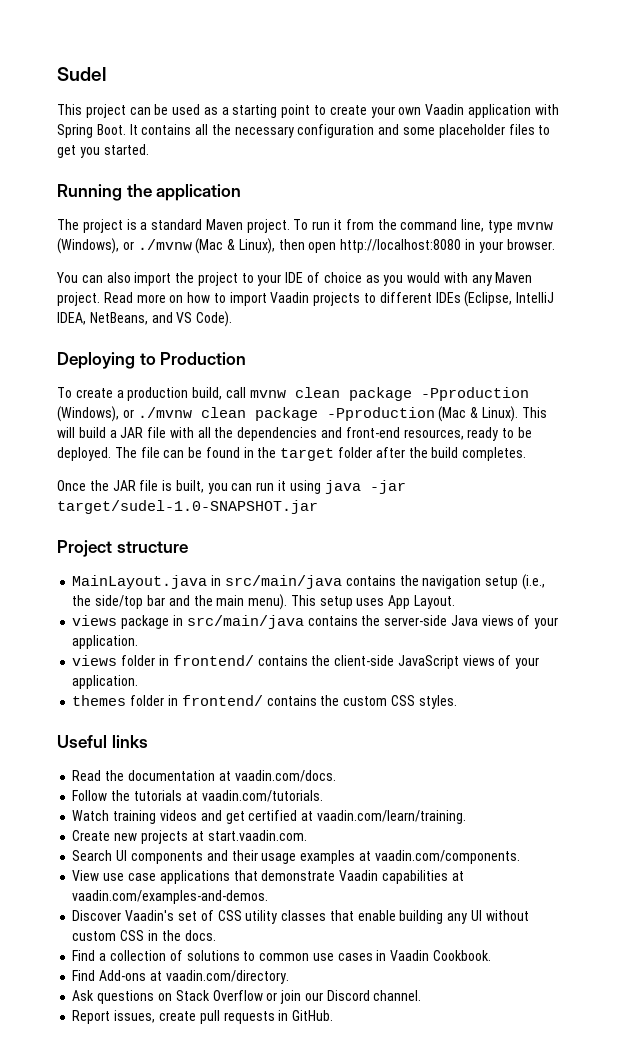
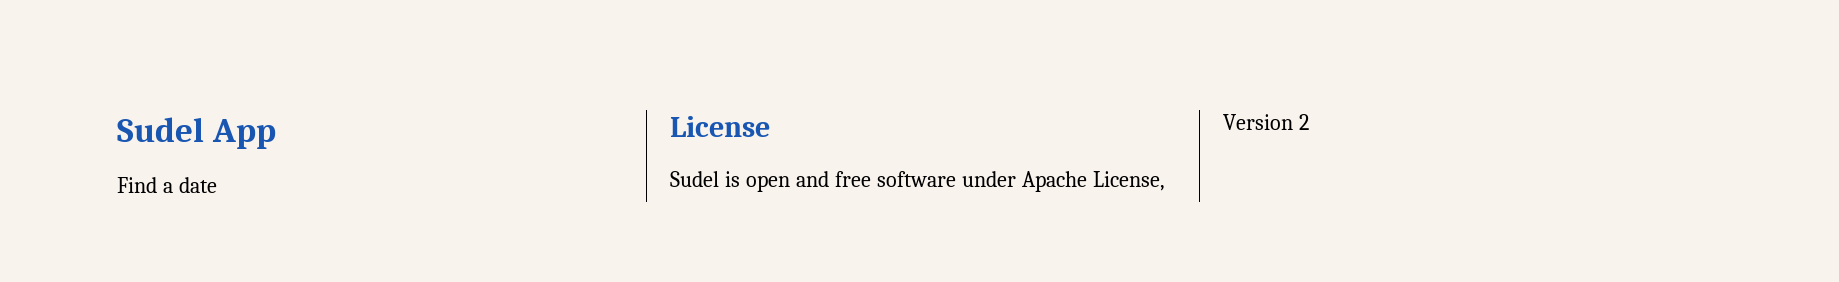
[57,67,106,81] [57,104,559,118] [57,124,551,138] [57,144,149,158] [57,184,242,201] [57,219,553,233] [57,238,555,254] [56,272,533,286] [57,291,555,307] [57,311,233,327] [57,352,247,369] [57,387,529,401] [57,406,547,422] [57,427,532,441] [57,447,527,461] [57,480,406,494] [57,500,318,514] [57,540,188,557] [72,574,545,590] [72,594,455,610] [72,615,559,629] [72,635,139,649] [72,655,540,669] [72,675,139,689] [72,695,457,709] [57,735,148,748] [72,770,336,782] [72,790,323,802] [72,810,466,824] [72,830,307,844] [72,850,520,864] [72,870,464,884] [72,890,269,904] [72,910,529,924] [72,930,216,941] [72,950,491,961] [72,970,289,984] [72,990,422,1004] [72,1010,334,1024] Sudel // This project can be used as a starting point to create your own Vaadin application with Spring Boot. It contains all the necessary configuration and some placeholder files to get you started. // Running the application // The project is a standard Maven project. To run it from the command line, type mvnw (Windows), or ./mvnw (Mac & Linux), then open http://localhost:8080 in your browser. // You can also import the project to your IDE of choice as you would with any Maven project. Read more on how to import Vaadin projects to different IDEs (Eclipse, IntelliJ IDEA, NetBeans, and VS Code). // Deploying to Production // To create a production build, call mvnw clean package -Pproduction (Windows), or ./mvnw clean package -Pproduction (Mac & Linux). This will build a JAR file with all the dependencies and front-end resources, ready to be deployed. The file can be found in the target folder after the build completes. // Once the JAR file is built, you can run it using java -jar target/sudel-1.0-SNAPSHOT.jar // Project structure // MainLayout.java in src/main/java contains the navigation setup (i.e., the side/top bar and the main menu). This setup uses App Layout. // views package in src/main/java contains the server-side Java views of your application. // views folder in frontend/ contains the client-side JavaScript views of your application. // themes folder in frontend/ contains the custom CSS styles. // Useful links // Read the documentation at vaadin.com/docs. // Follow the tutorials at vaadin.com/tutorials. // Watch training videos and get certified at vaadin.com/learn/training. // Create new projects at start.vaadin.com. // Search UI components and their usage examples at vaadin.com/components. // View use case applications that demonstrate Vaadin capabilities at vaadin.com/examples-and-demos. // Discover Vaadin's set of CSS utility classes that enable building any UI without custom CSS in the docs. // Find a collection of solutions to common use cases in Vaadin Cookbook. // Find Add-ons at vaadin.com/directory. // Ask questions on Stack Overflow or join our Discord channel. // Report issues, create pull requests in GitHub. -> [117,117,277,149] [117,177,217,193] [670,116,770,137] [670,171,1165,192] [1223,114,1309,130] Sudel App // Find a date // License // Sudel is open and free software under Apache License, Version 2

